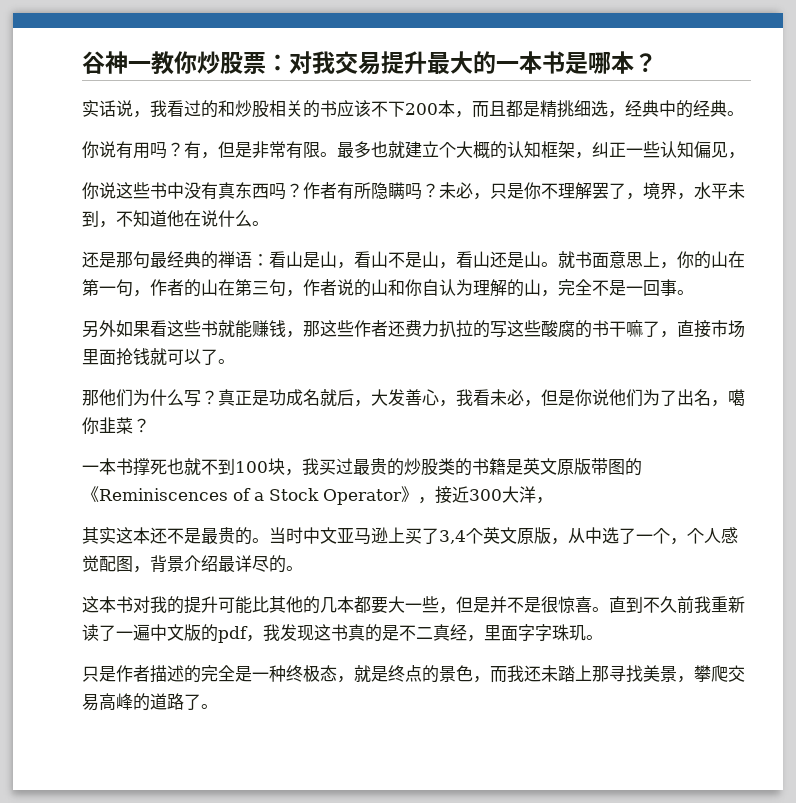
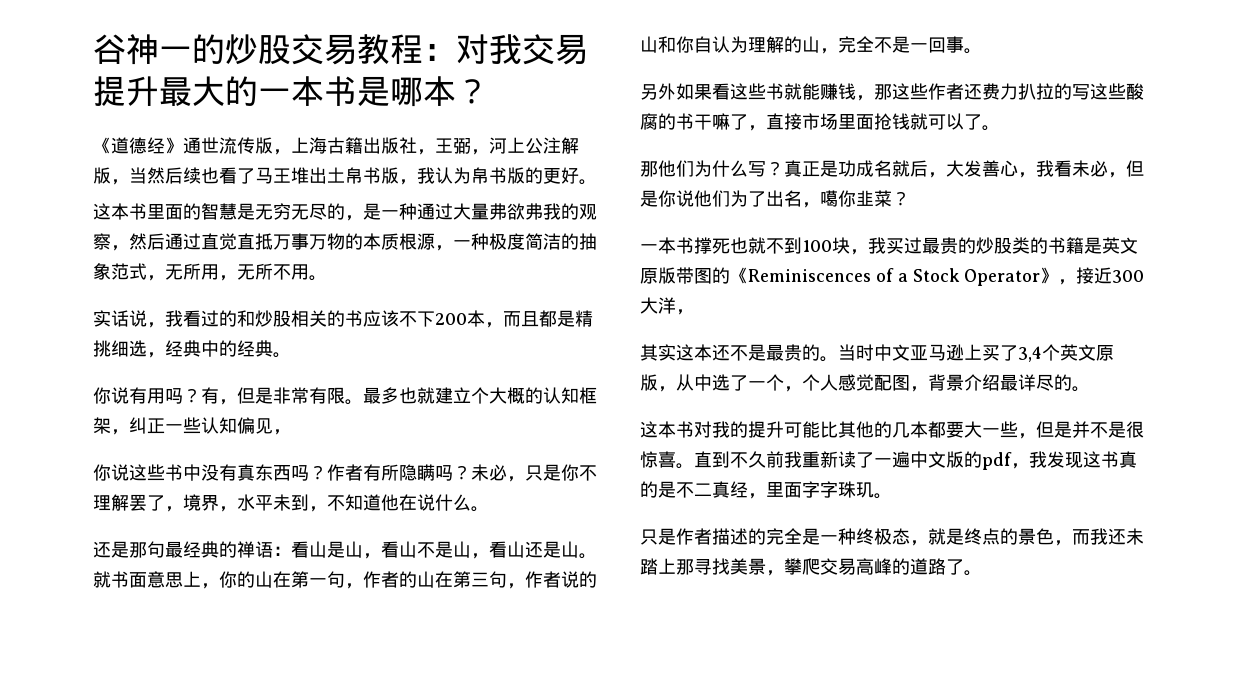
[151,51,266,75] 教你炒股票 -> [192,34,423,65] 的炒股交易教程
(657, 62) none -> [93,137,579,155] [93,167,597,185] [93,203,597,221] [93,233,597,251] [93,263,327,281] // 《道德经》通世流传版，上海古籍出版社，王弼，河上公注解版，当然后续也看了马王堆出土帛书版，我认为帛书版的更好。 // 这本书里面的智慧是无穷无尽的，是一种通过大量弗欲弗我的观察，然后通过直觉直抵万事万物的本质根源，一种极度简洁的抽象范式，无所用，无所不用。

